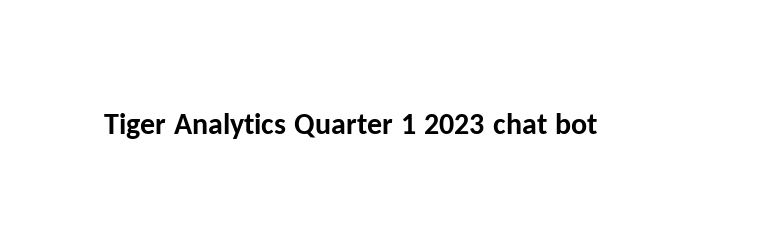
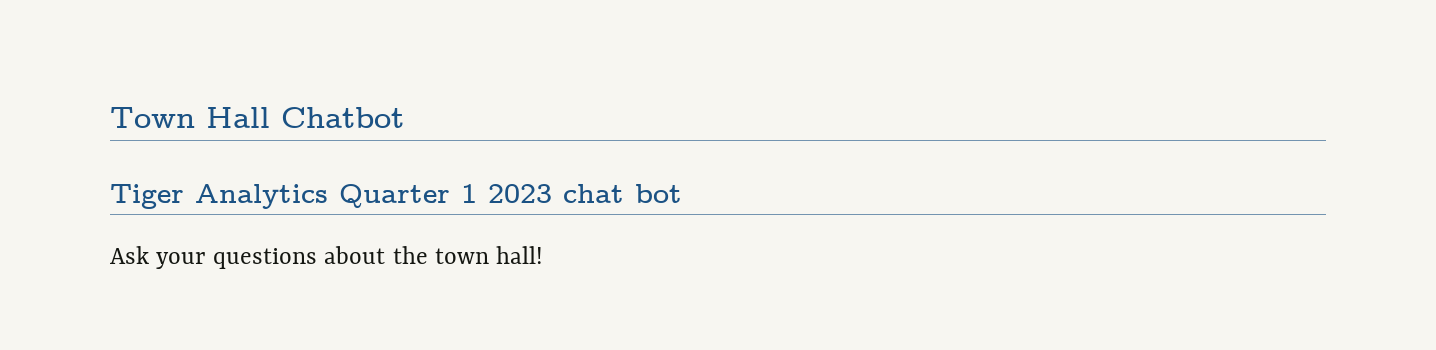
(104, 126) none -> [110,107,404,128] Town Hall Chatbot //
(597, 123) none -> [110,246,543,269] // Ask your questions about the town hall!

